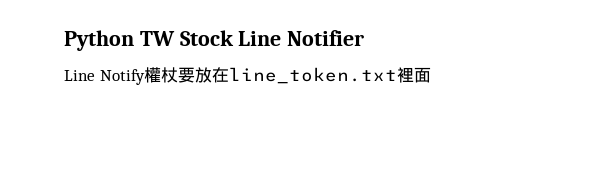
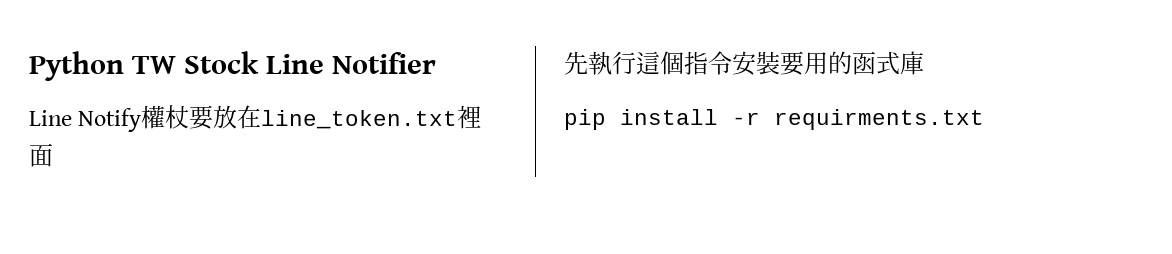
(431, 75) none -> [564,51,924,76] [564,109,984,130] // 先執行這個指令安裝要用的函式庫 // pip install -r requirments.txt

